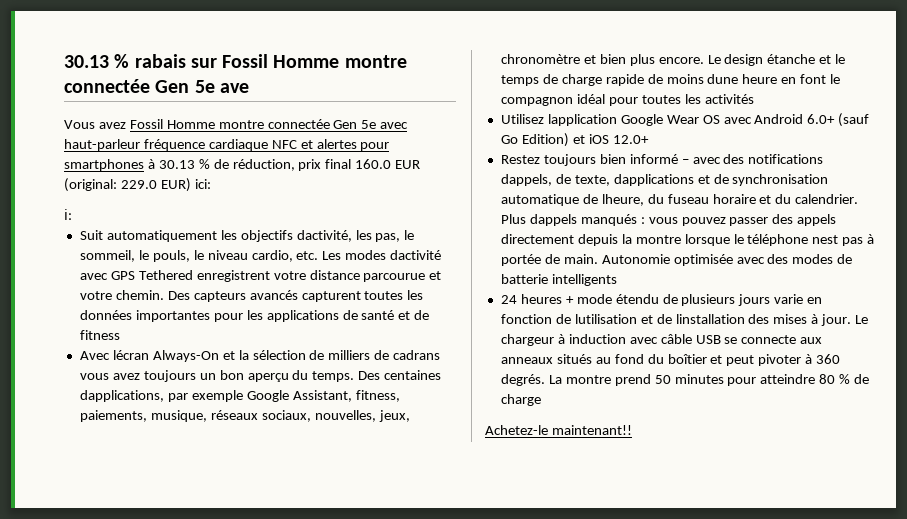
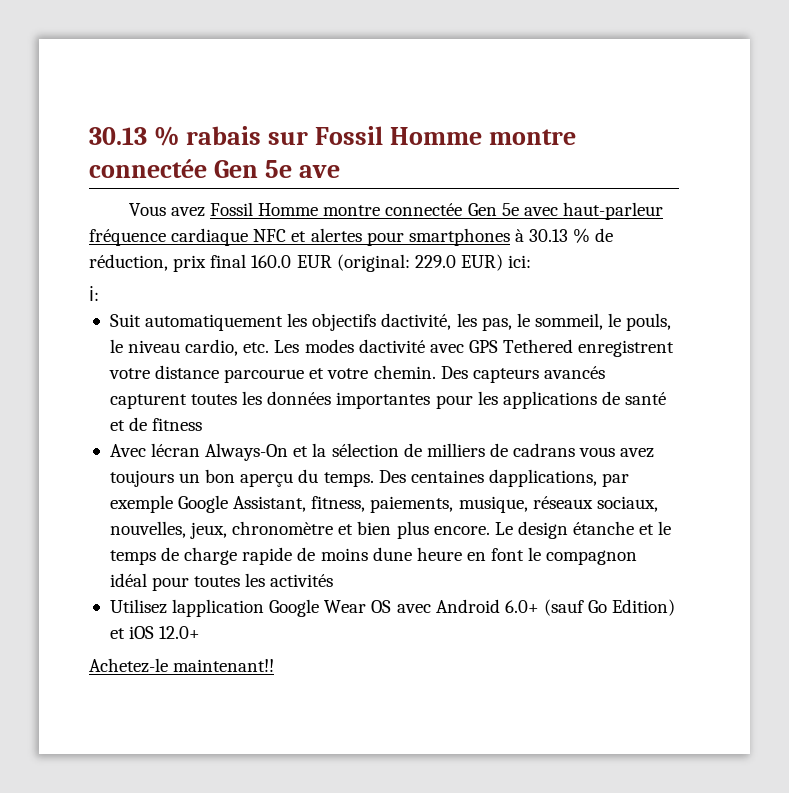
[500,154,824,166] [500,174,829,186] [500,194,859,206] [500,214,837,226] [500,234,875,246] [500,254,853,266] [500,274,617,286] [500,294,823,306] [500,314,869,326] [500,334,823,346] [500,354,841,366] [500,374,870,386] [500,394,541,406] // Restez toujours bien informé – avec des notifications dappels, de texte, dapplications et de synchronisation automatique de lheure, du fuseau horaire et du calendrier. Plus dappels manqués : vous pouvez passer des appels directement depuis la montre lorsque le téléphone nest pas à portée de main. Autonomie optimisée avec des modes de batterie intelligents // 24 heures + mode étendu de plusieurs jours varie en fonction de lutilisation et de linstallation des mises à jour. Le chargeur à induction avec câble USB se connecte aux anneaux situés au fond du boîtier et peut pivoter à 360 degrés. La montre prend 50 minutes pour atteindre 80 % de charge -> (201, 632) none

